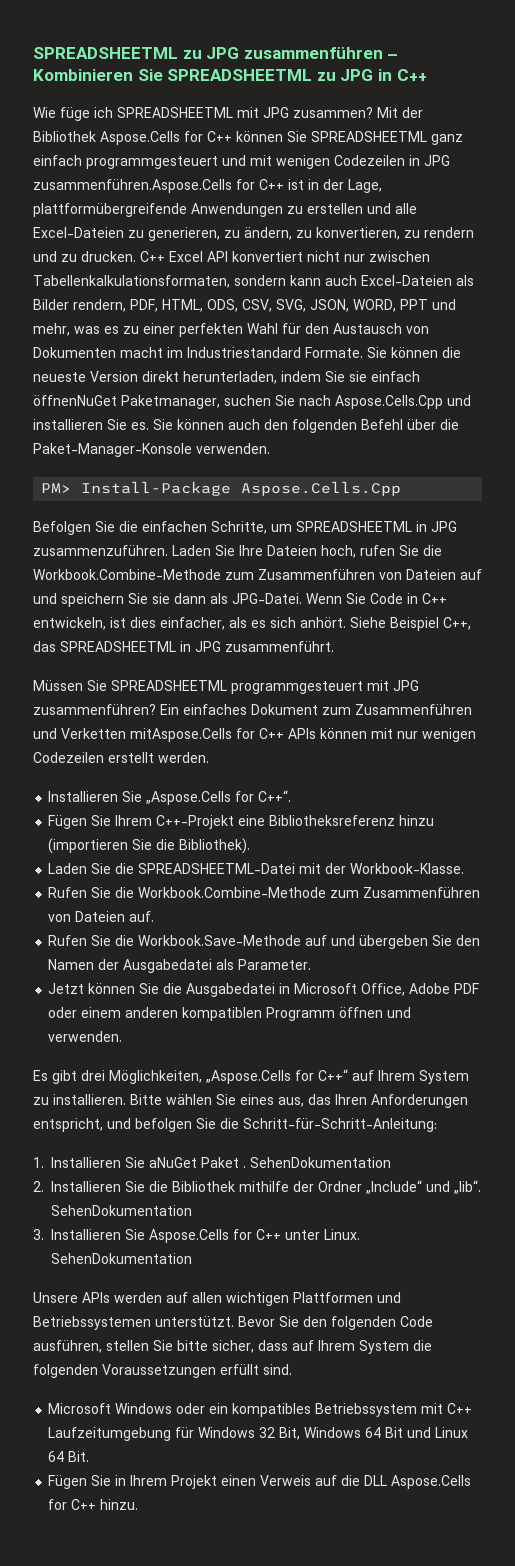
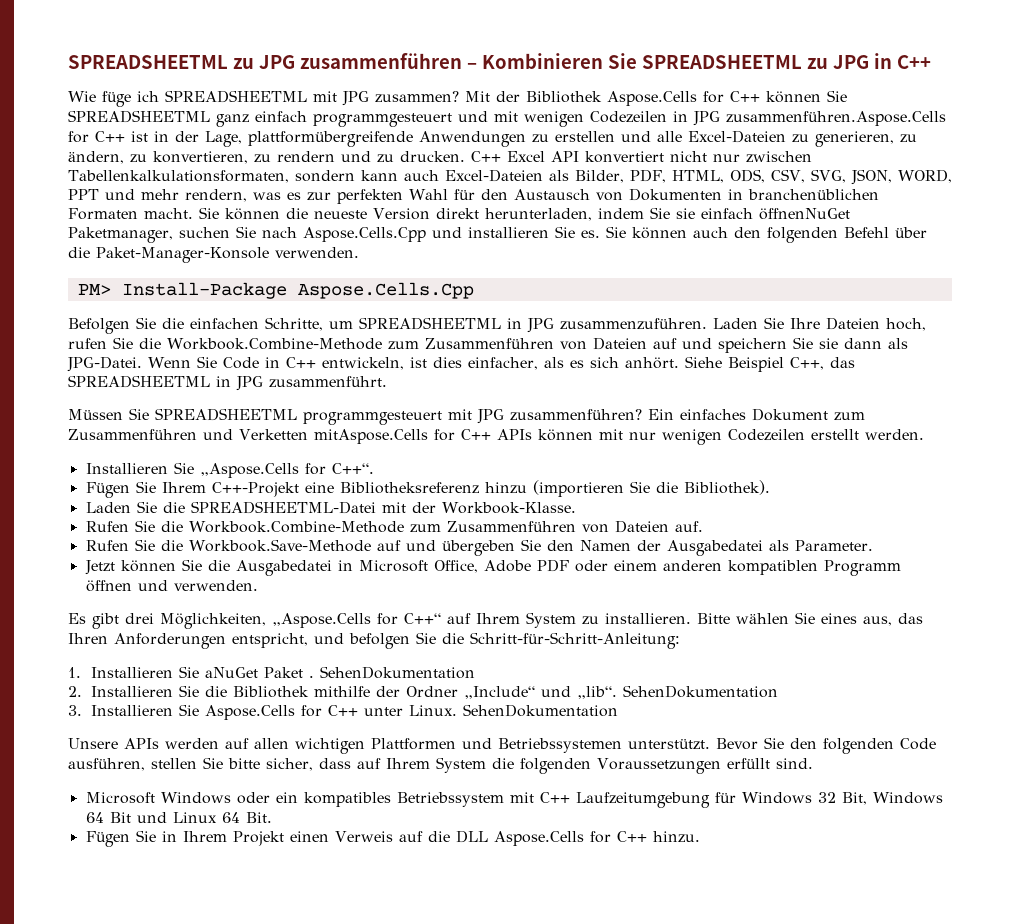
[33,299,126,312] Bilder rendern, -> [574,170,624,183] Bilder,
[33,323,175,336] mehr, was es zu einer -> [141,189,331,202] mehr rendern, was es zur
[120,347,363,358] macht im Industriestandard Formate. -> [727,189,879,200] [68,208,193,220] in branchenüblichen Formaten macht.

